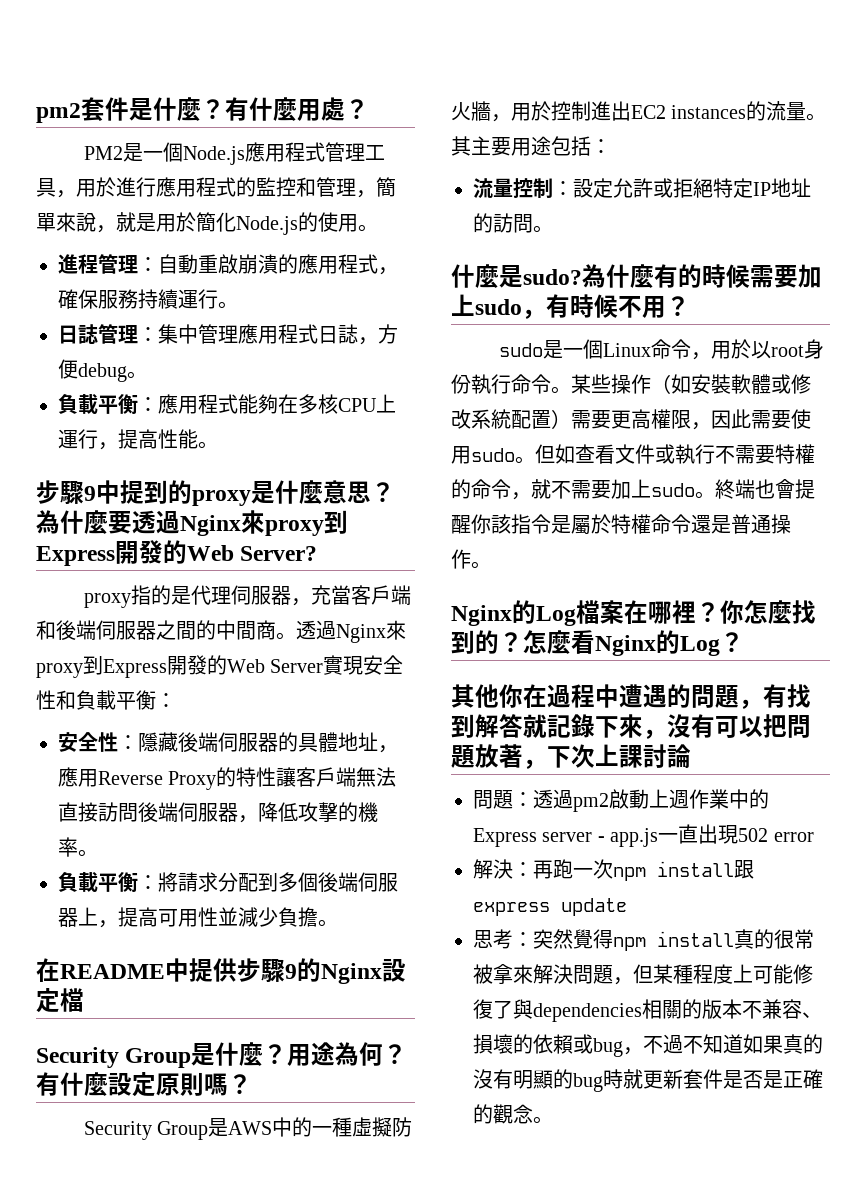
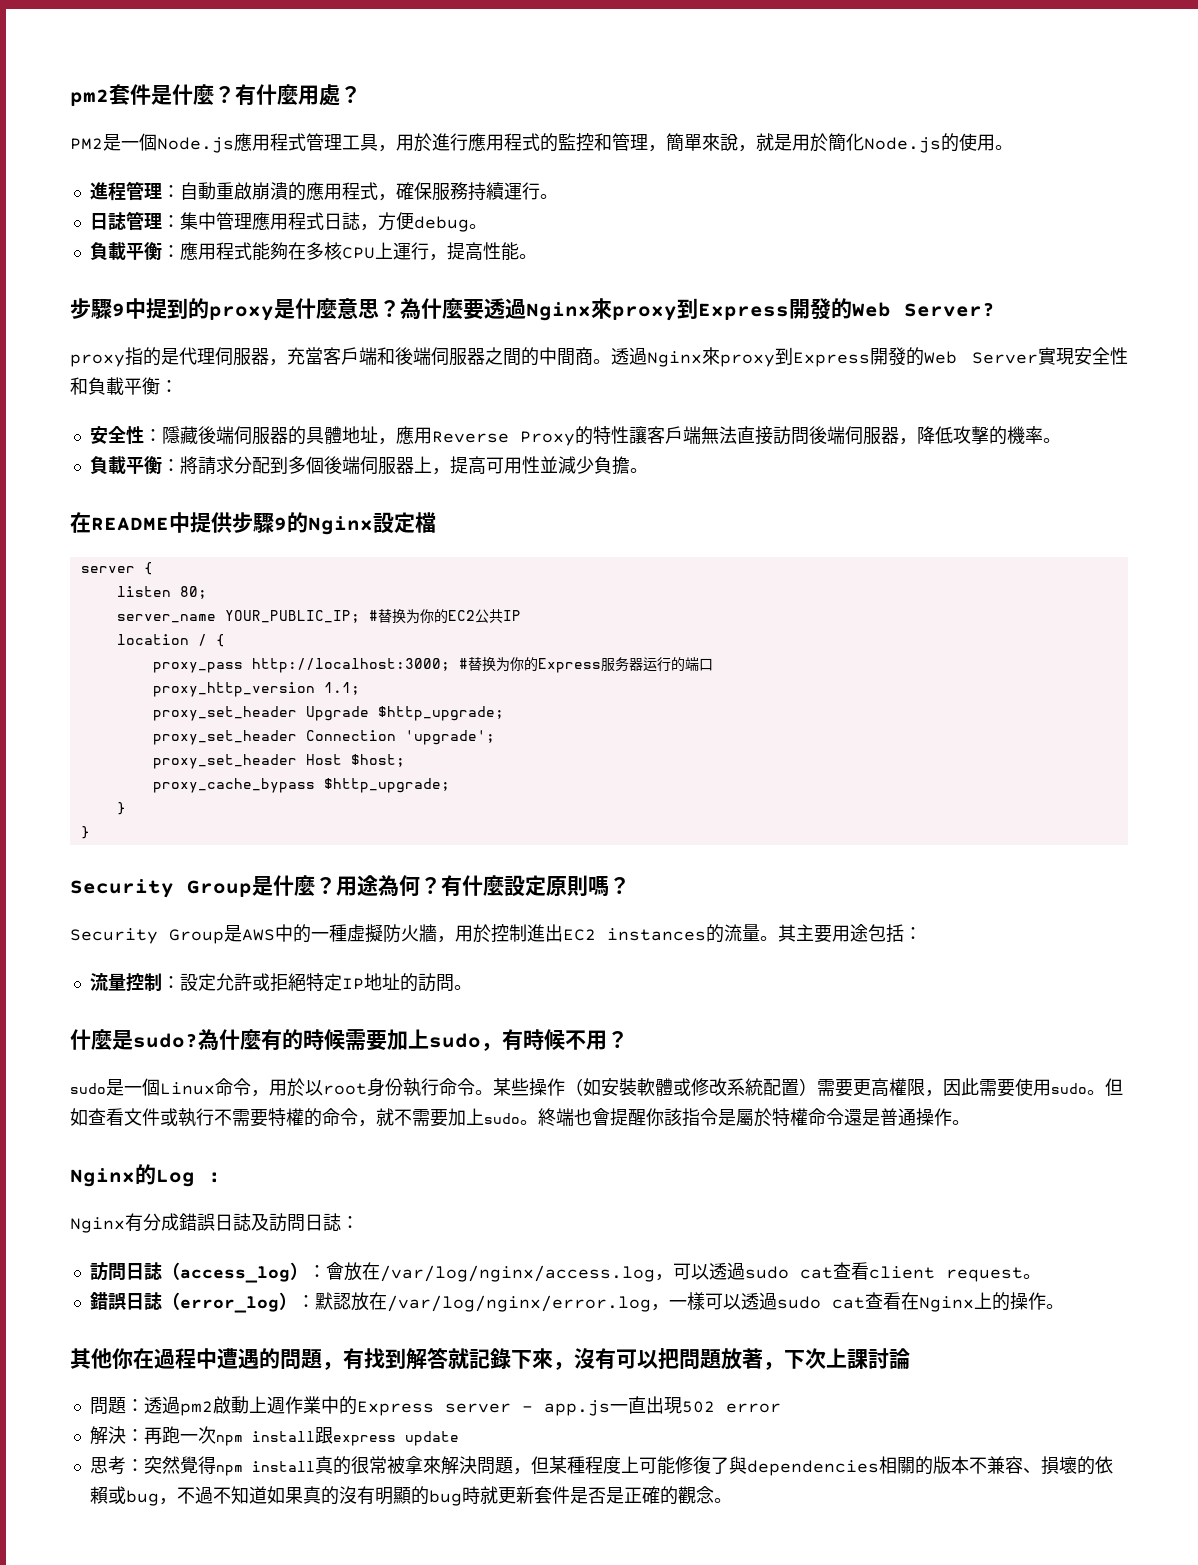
(84, 1000) none -> [80,562,153,575] [116,586,207,599] [116,608,521,624] [116,634,225,647] [152,656,713,673] [152,682,360,697] [152,706,504,721] [152,730,495,745] [152,754,405,769] [152,778,450,793] [116,802,126,815] [80,826,90,839] // server { // listen 80; // server_name YOUR_PUBLIC_IP; #替换为你的EC2公共IP // location / { // proxy_pass http://localhost:3000; #替换为你的Express服务器运行的端口 // proxy_http_version 1.1; // proxy_set_header Upgrade $http_upgrade; // proxy_set_header Connection 'upgrade'; // proxy_set_header Host $host; // proxy_cache_bypass $http_upgrade; // } // }
[576,600,816,624] [451,630,744,656] 檔案在哪裡？你怎麼找到的？怎麼看Nginx的Log？ -> [208,1172,221,1183] [70,1213,359,1233] [89,1262,1041,1283] [89,1292,1064,1313] : // Nginx有分成錯誤日誌及訪問日誌： // 訪問日誌（access_log）：會放在/var/log/nginx/access.log，可以透過sudo cat查看client request。 // 錯誤日誌（error_log）：默認放在/var/log/nginx/error.log，一樣可以透過sudo cat查看在Nginx上的操作。

